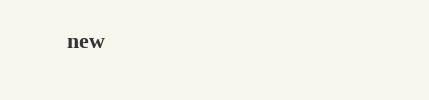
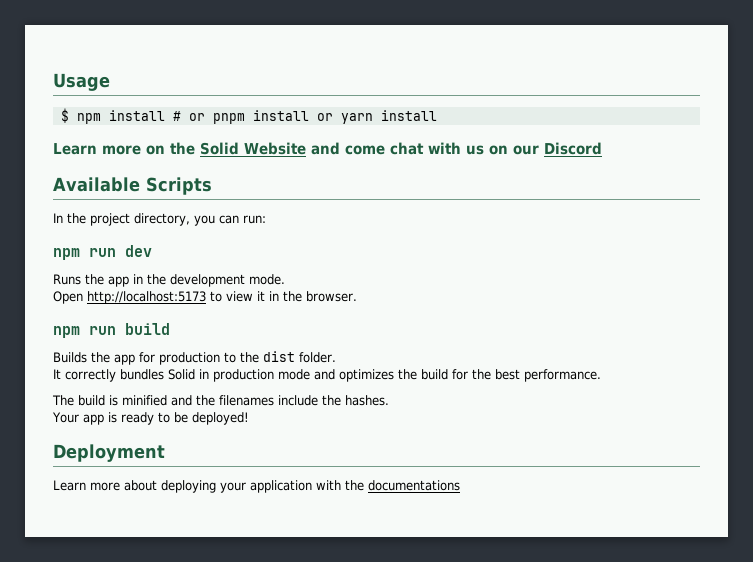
[67,38,105,48] new -> [53,73,110,91] [60,108,437,124] [53,142,602,155] [53,177,212,195] [53,213,266,226] [53,245,152,260] [53,274,285,287] [53,291,357,304] [53,323,170,338] [53,351,336,365] [53,369,601,382] [52,395,389,406] [52,412,249,425] [53,444,165,462] [53,480,460,493] Usage // $ npm install # or pnpm install or yarn install // Learn more on the Solid Website and come chat with us on our Discord // Available Scripts // In the project directory, you can run: // npm run dev // Runs the app in the development mode. // Open http://localhost:5173 to view it in the browser. // npm run build // Builds the app for production to the dist folder. // It correctly bundles Solid in production mode and optimizes the build for the best performance. // The build is minified and the filenames include the hashes. // Your app is ready to be deployed! // Deployment // Learn more about deploying your application with the documentations

